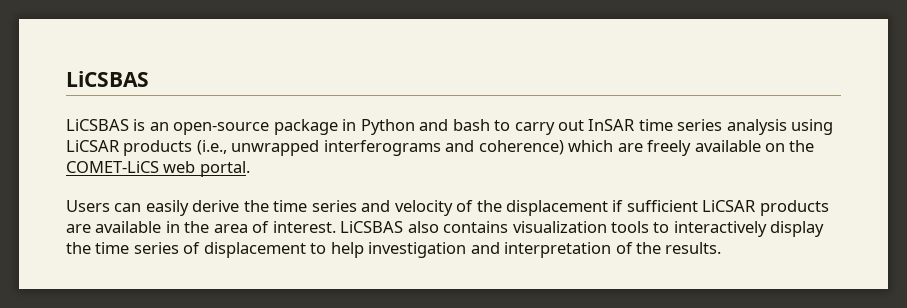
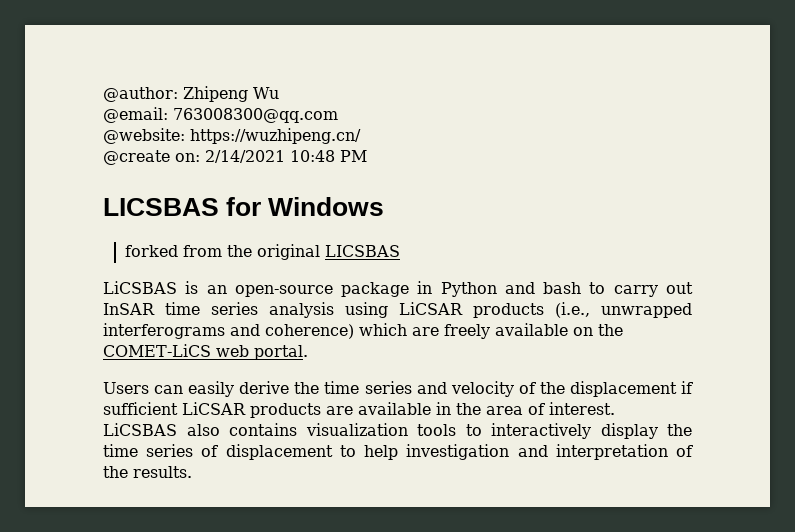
[66,71,149,87] LiCSBAS -> [103,86,279,102] [103,107,338,123] [103,128,361,144] [103,150,367,165] [103,197,385,216] [125,244,401,260] @author: Zhipeng Wu // @email: 763008300@qq.com // @website: https://wuzhipeng.cn/ // @create on: 2/14/2021 10:48 PM // LICSBAS for Windows // forked from the original LICSBAS

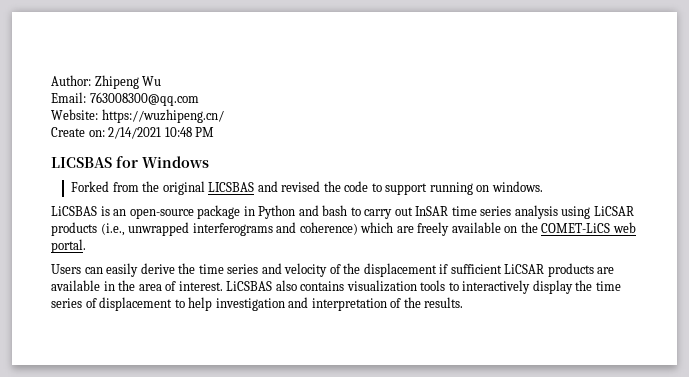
[103,87,178,102] @author: -> [51,75,91,86] Author:
[103,107,168,123] @email: -> [51,92,86,103] Email:
[103,128,185,144] @website: -> [51,109,98,120] Website:
[103,150,170,165] @create -> [51,127,85,137] Create
[125,245,179,257] forked -> [71,181,110,192] Forked
(401, 251) none -> [257,181,543,195] and revised the code to support running on windows.

